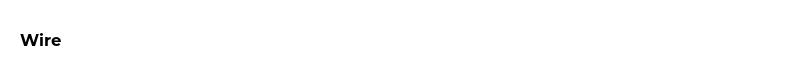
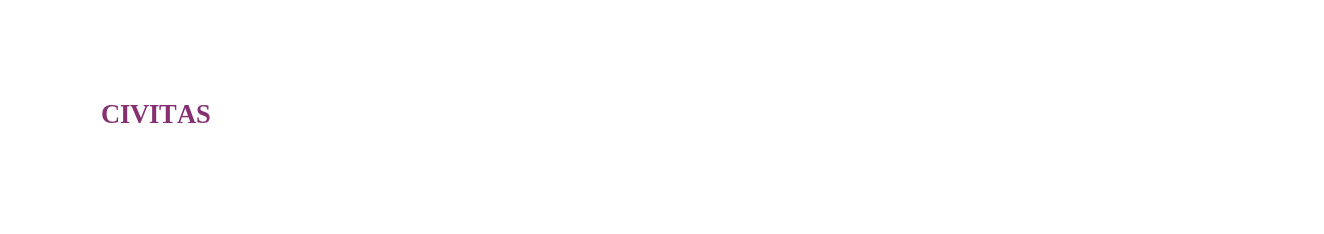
[20,33,61,46] Wire -> [101,105,211,123] CIVITAS

